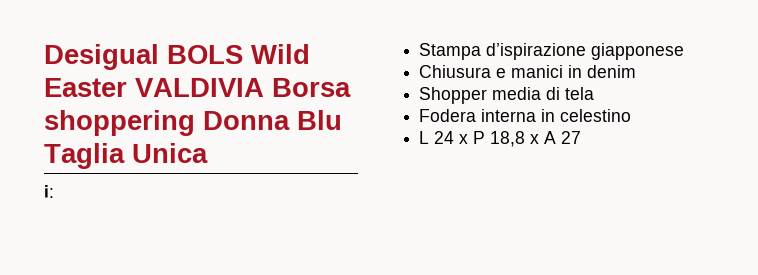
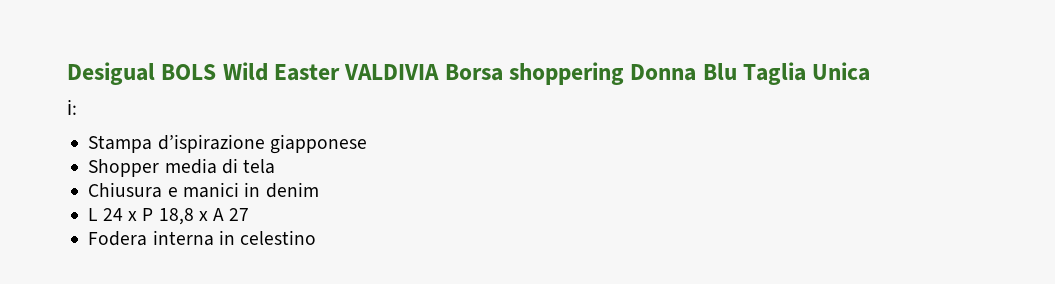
(685, 51) none -> [88,158,276,177] // Shopper media di tela
[419,87,595,104] [419,109,632,122] // Shopper media di tela // Fodera interna in celestino -> (319, 190) none
(582, 137) none -> [88,230,317,246] // Fodera interna in celestino

